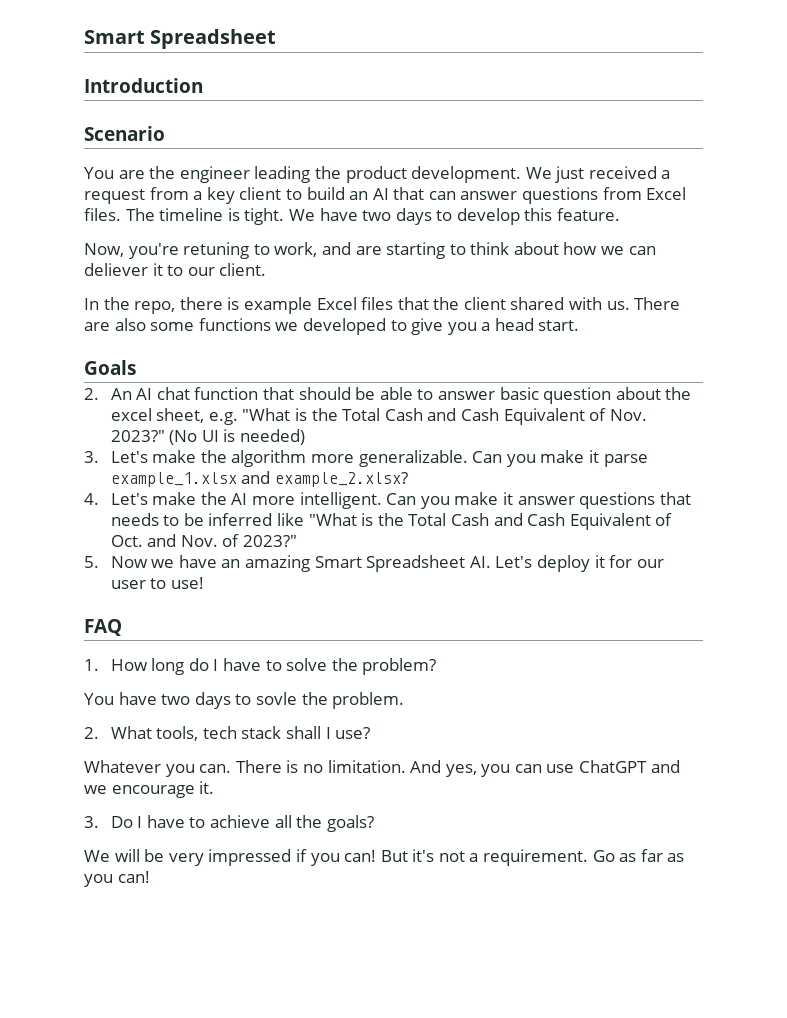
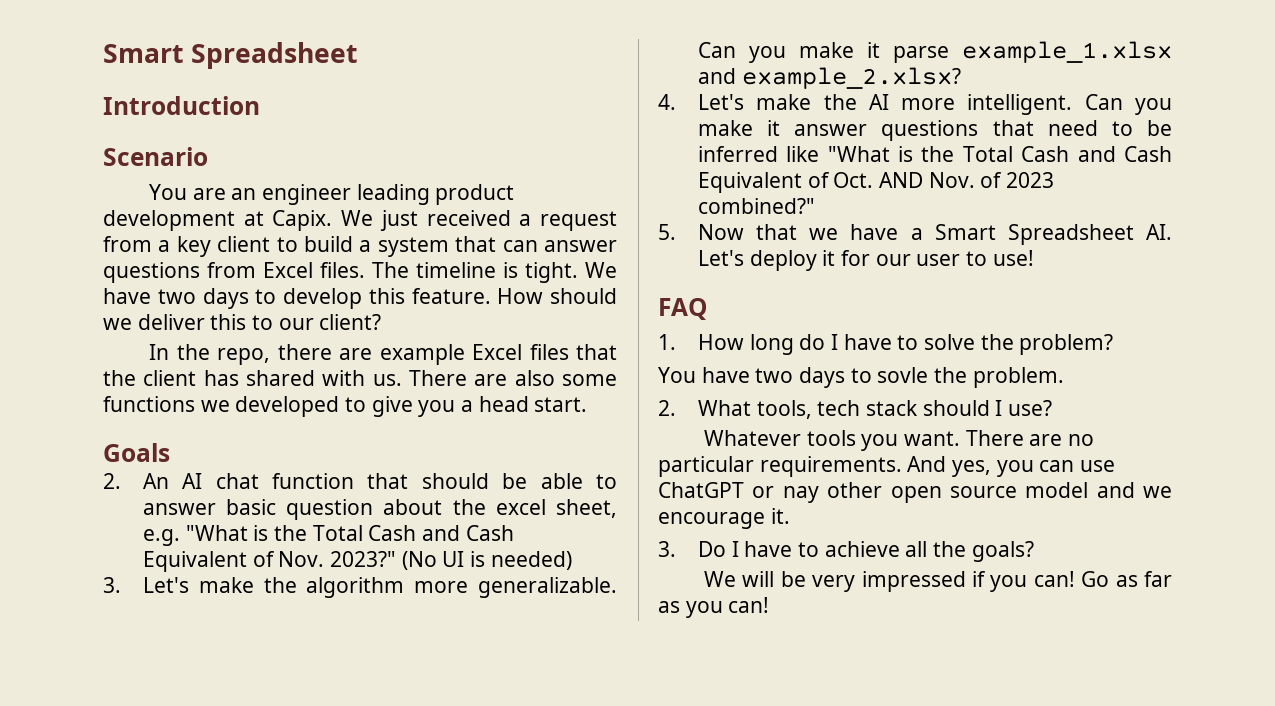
[149,166,176,179] the -> [231,188,257,200] an
[314,166,522,183] the product development. -> [435,184,515,205] [103,210,333,231] product development at Capix.
[349,188,389,200] an AI -> [359,237,449,257] a system
[84,242,656,259] [84,263,163,276] // Now, you're retuning to work, and are starting to think about how we can deliever it -> [497,288,617,304] [103,314,247,330] How should we deliver this
[219,263,267,276] client. -> [319,314,382,330] client?
[227,297,240,310] is -> [339,348,373,360] are
(506, 303) none -> [203,370,239,386] has
[110,513,159,526] needs -> [1047,120,1098,136] need
[147,534,177,547] and -> [878,172,923,188] AND
[243,535,298,547] 2023?" -> [1005,172,1054,188] [697,198,815,214] 2023 combined?"
(148, 562) none -> [756,224,798,240] that
[221,555,311,572] an amazing -> [910,228,923,240] a
[286,726,322,739] shall -> [922,400,990,416] should
[165,760,406,777] you can. There is no limitation. -> [806,430,1095,451] [658,456,902,477] tools you want. There are no particular requirements.
(648, 766) none -> [752,482,1089,503] or nay other open source model
[380,849,589,866] But it's not a requirement. -> (1075, 579) none

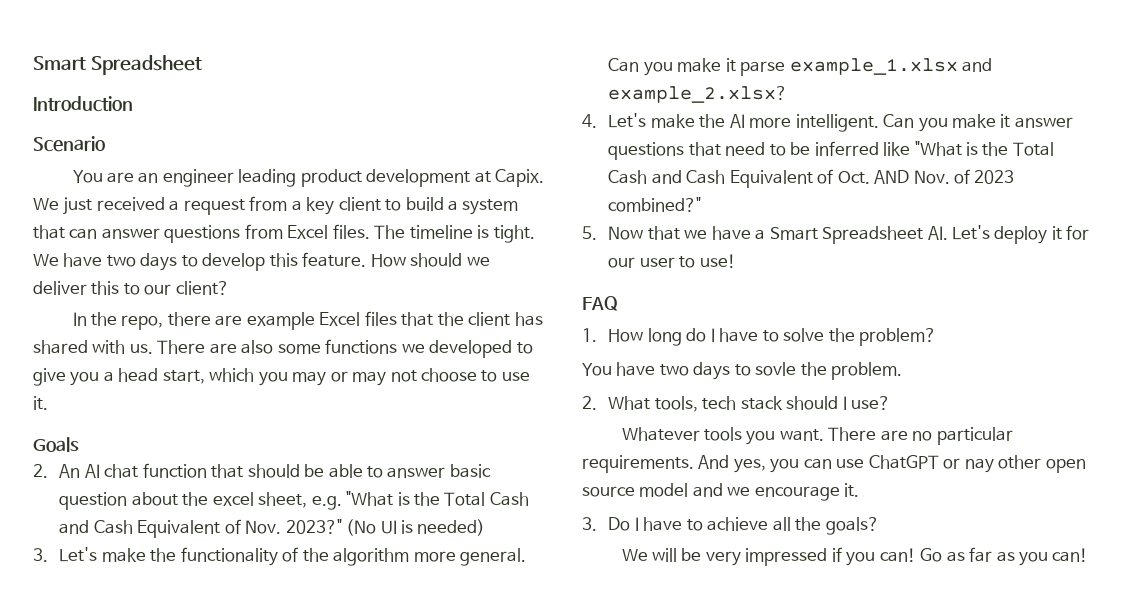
[534,397,588,412] start. -> [162,368,530,386] [33,396,48,410] start, which you may or may not choose to use it.
(297, 585) none -> [180,547,329,566] functionality of the
[477,577,617,598] generalizable. -> [460,548,527,566] general.

